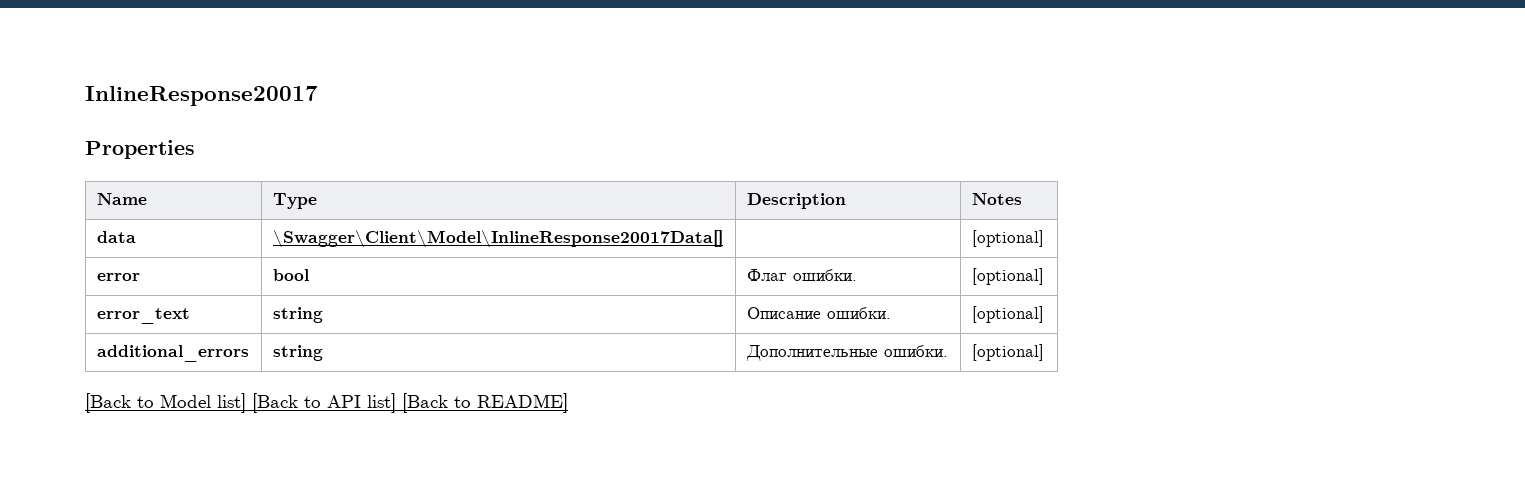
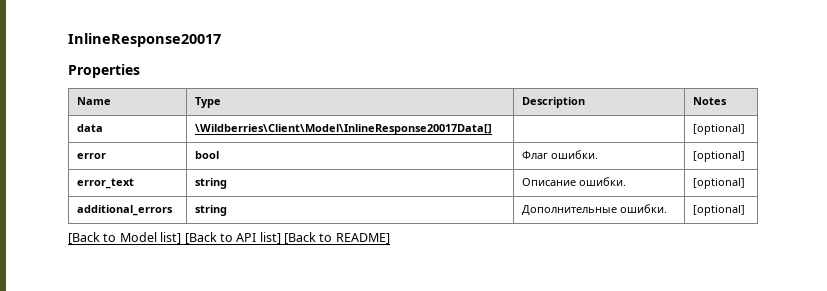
[272,230,723,248] \Swagger\Client\Model\InlineResponse20017Data[] -> [195,124,493,135] \Wildberries\Client\Model\InlineResponse20017Data[]

